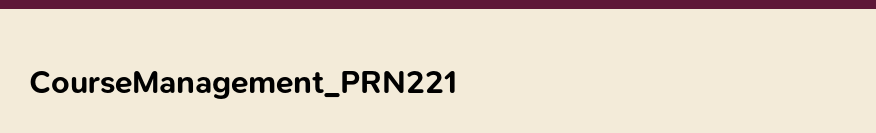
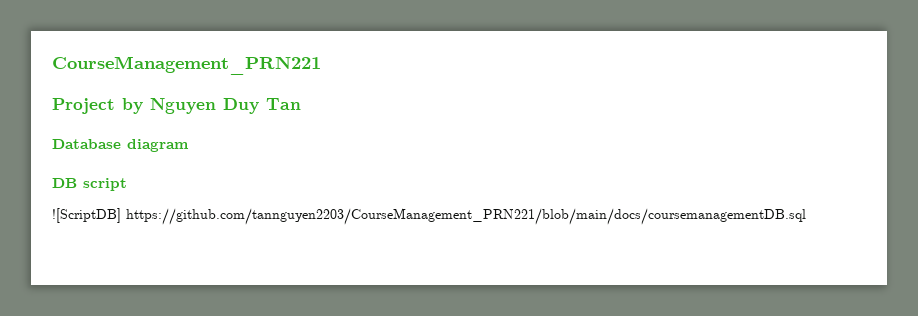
(457, 84) none -> [52,98,301,114] [52,139,189,152] [52,178,127,191] [52,208,806,225] // Project by Nguyen Duy Tan // Database diagram // DB script // ![ScriptDB] https://github.com/tannguyen2203/CourseManagement_PRN221/blob/main/docs/coursemanagementDB.sql

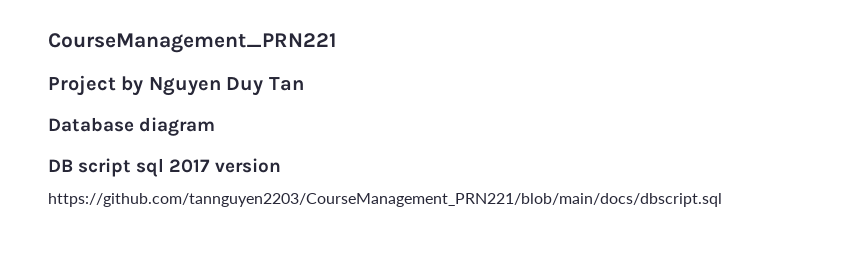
[52,208,806,225] // ![ScriptDB] https://github.com/tannguyen2203/CourseManagement_PRN221/blob/main/docs/coursemanagementDB.sql -> [136,158,281,177] [48,193,722,207] sql 2017 version // https://github.com/tannguyen2203/CourseManagement_PRN221/blob/main/docs/dbscript.sql

